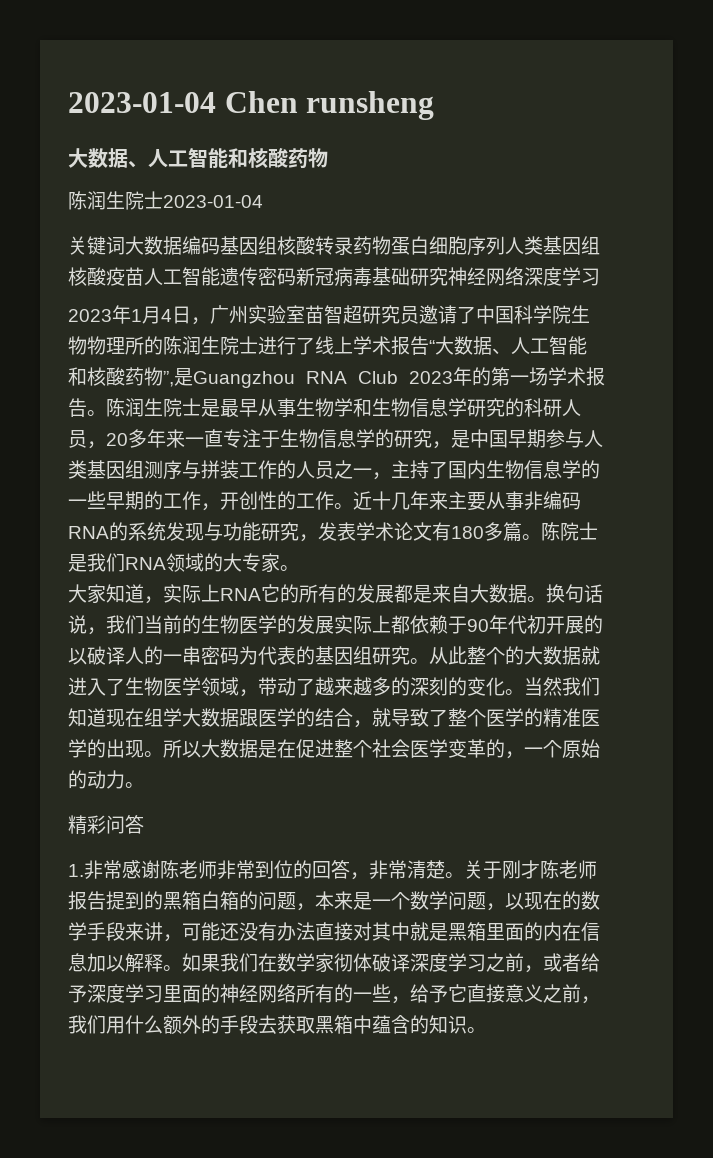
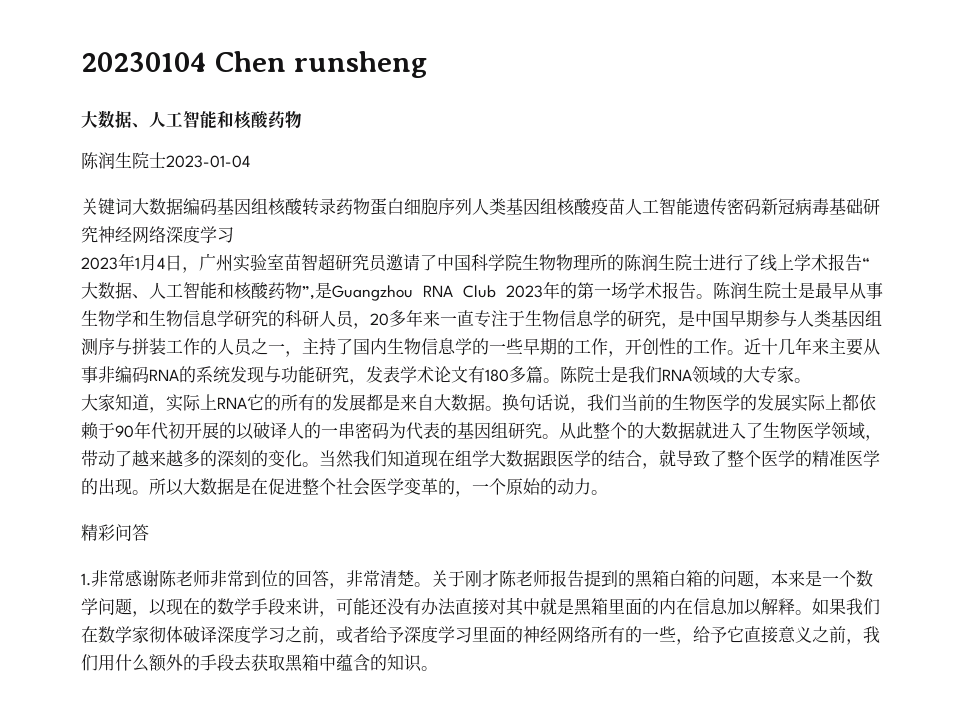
[68,92,216,113] 2023-01-04 -> [81,52,207,72] 20230104

